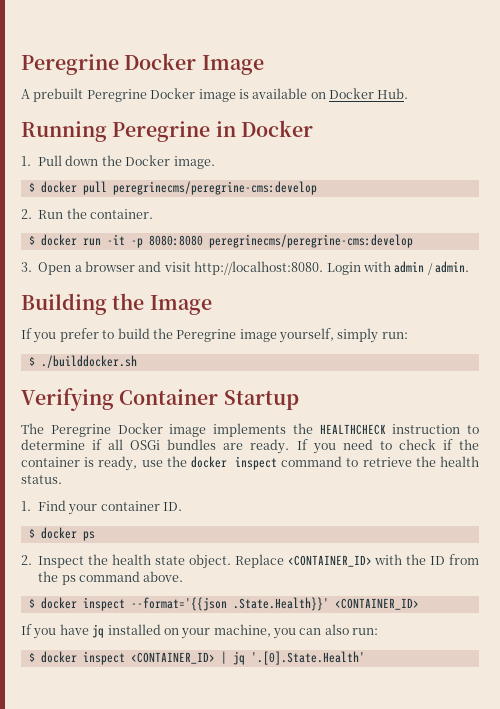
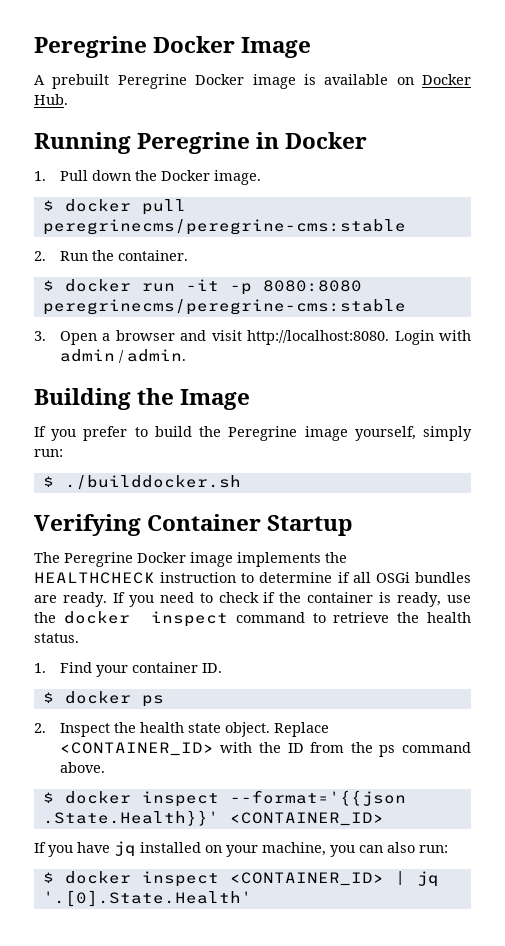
[112,181,317,195] peregrinecms/peregrine-cms:develop -> [42,219,406,235] peregrinecms/peregrine-cms:stable
[208,234,413,248] peregrinecms/peregrine-cms:develop -> [42,299,406,315] peregrinecms/peregrine-cms:stable

